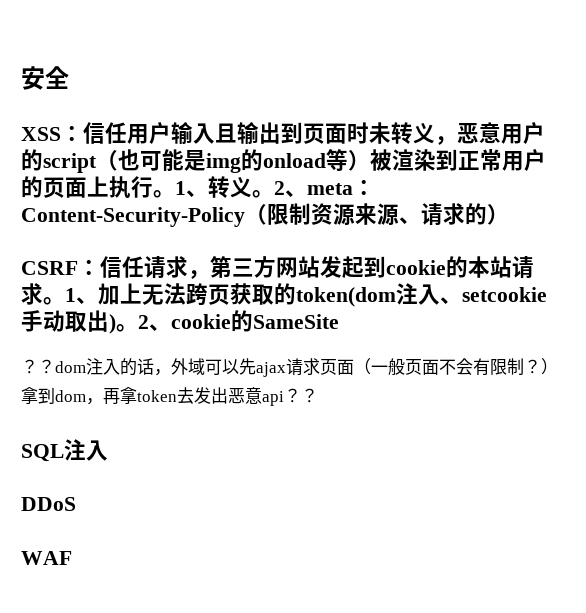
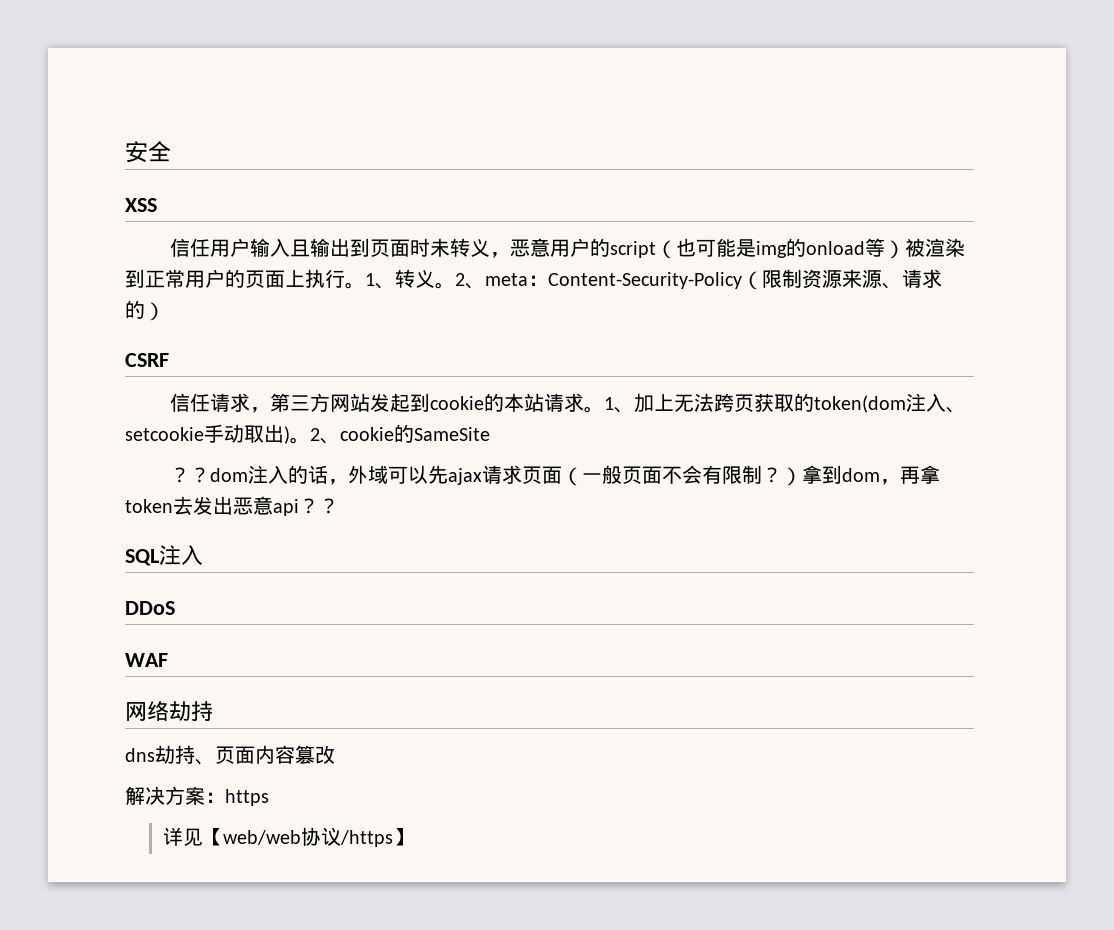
[61,125,83,141] ： -> (157, 205) //
[78,259,100,275] ： -> (169, 360) //
(72, 558) none -> [125,701,213,721] [125,745,335,765] [125,786,269,806] [163,827,414,847] // 网络劫持 // dns劫持、页面内容篡改 // 解决方案：https // 详见【web/web协议/https】

